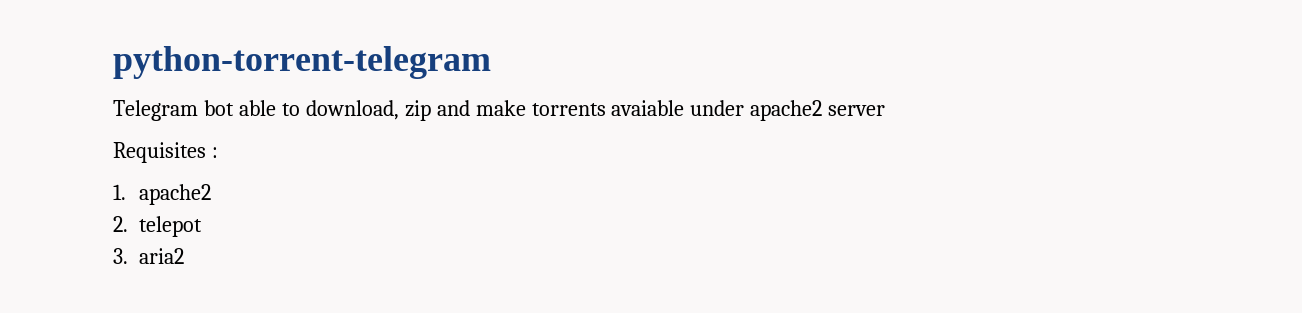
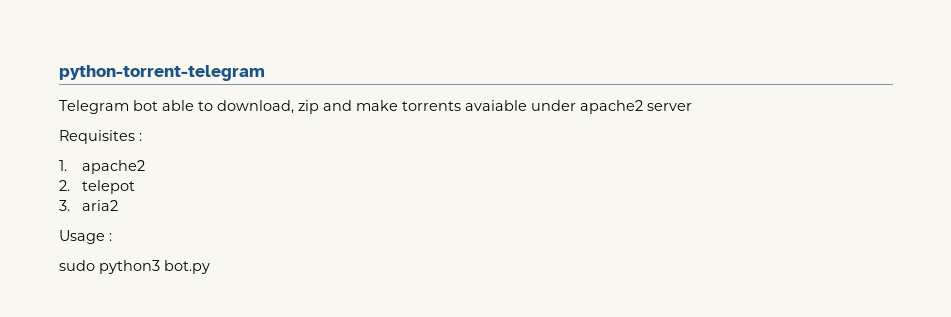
(185, 256) none -> [59,230,112,244] [59,260,210,274] // Usage : // sudo python3 bot.py

